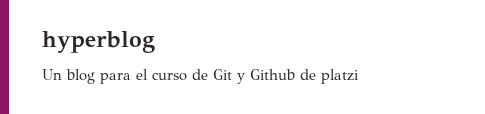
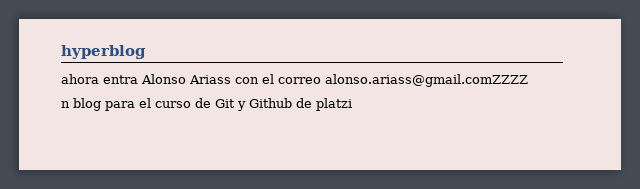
[42,69,62,80] Un -> [61,74,528,87] [61,101,70,108] ahora entra Alonso Ariass con el correo alonso.ariass@gmail.comZZZZ // n

